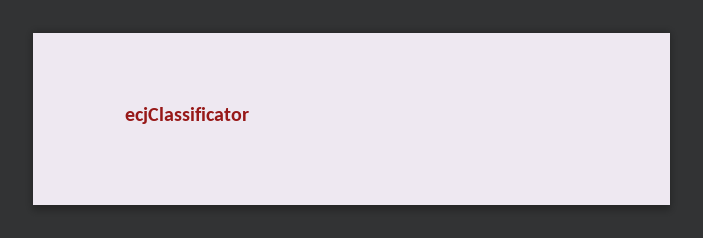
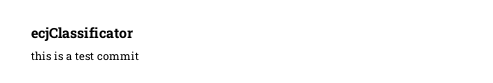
(249, 115) none -> [31,51,139,61] // this is a test commit

